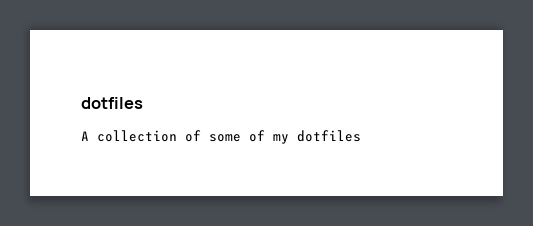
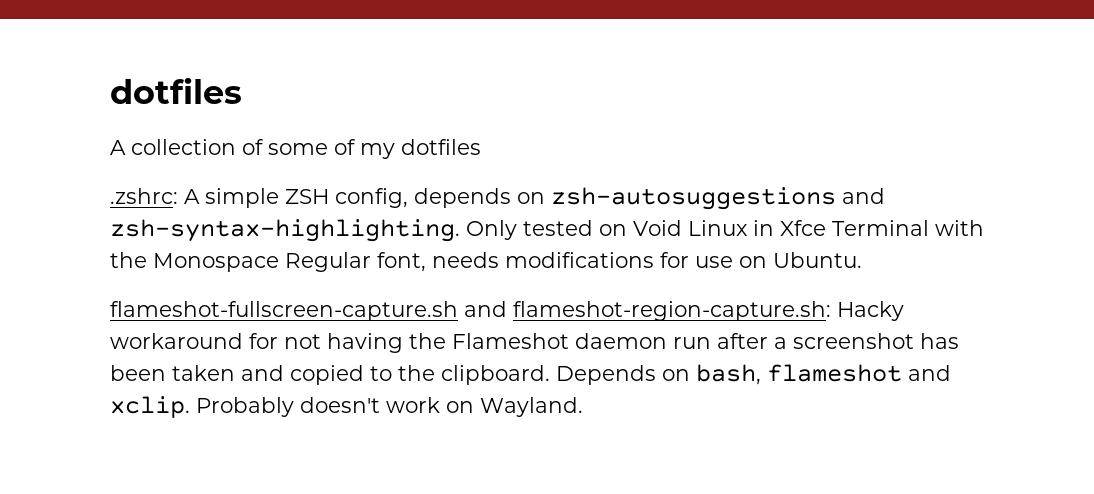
(361, 136) none -> [110,187,885,210] [110,219,984,242] [110,252,862,272] [110,301,904,321] [110,333,959,353] [110,364,951,385] [110,396,583,418] // .zshrc: A simple ZSH config, depends on zsh-autosuggestions and zsh-syntax-highlighting. Only tested on Void Linux in Xfce Terminal with the Monospace Regular font, needs modifications for use on Ubuntu. // flameshot-fullscreen-capture.sh and flameshot-region-capture.sh: Hacky workaround for not having the Flameshot daemon run after a screenshot has been taken and copied to the clipboard. Depends on bash, flameshot and xclip. Probably doesn't work on Wayland.

